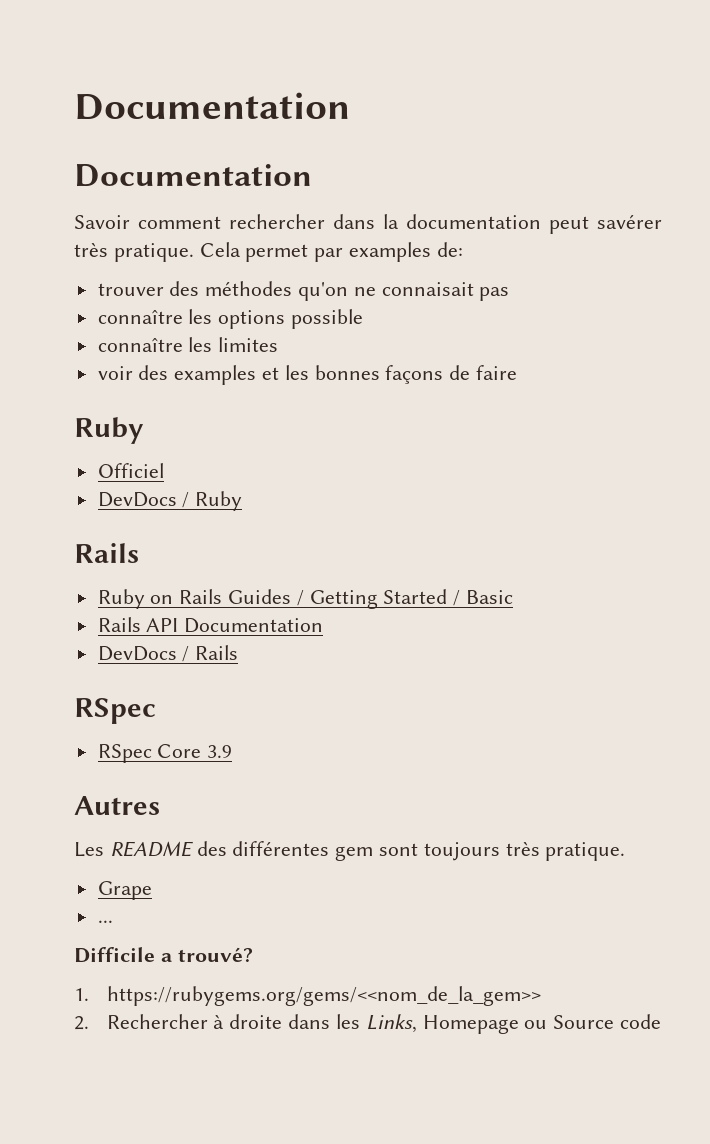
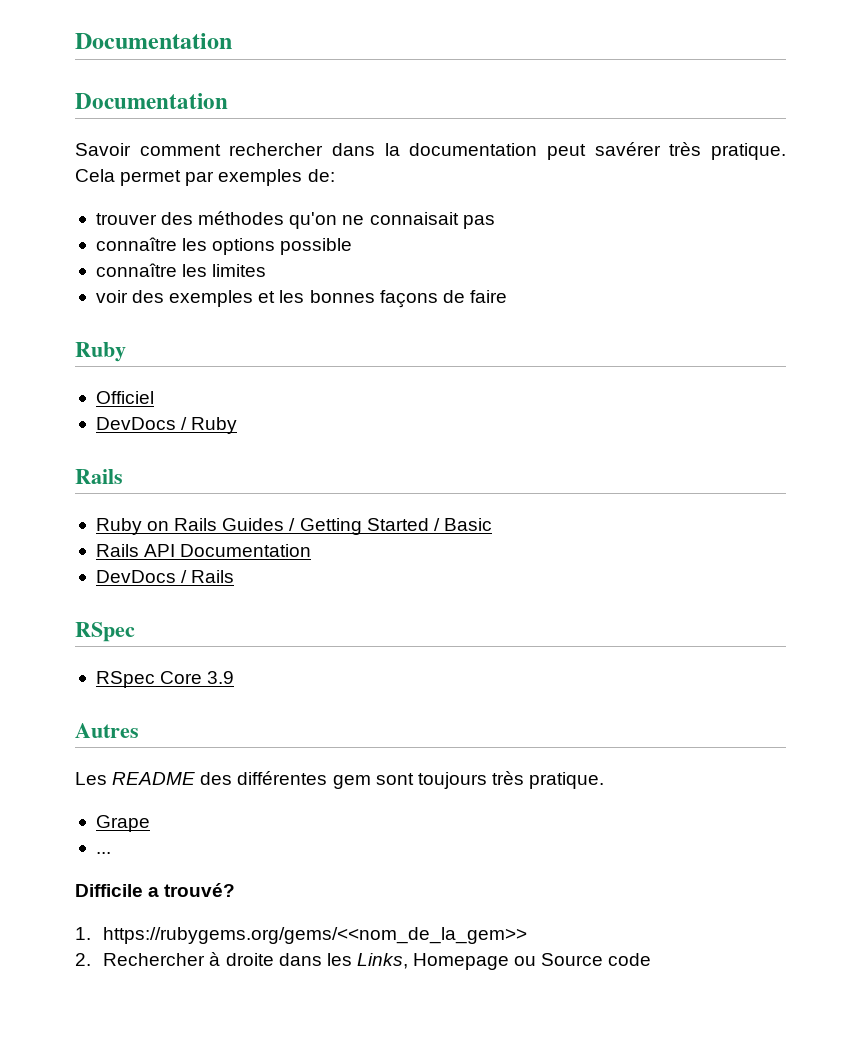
[349,242,432,262] examples -> [218,169,303,186] exemples
[174,365,257,385] examples -> [169,290,254,307] exemples

